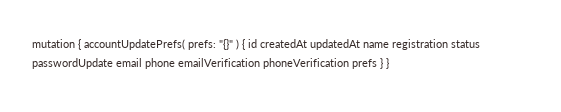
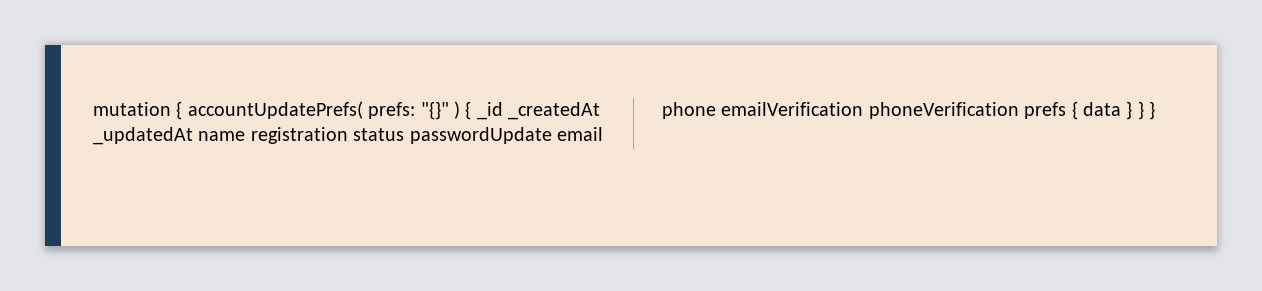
[248,39,360,50] id createdAt updatedAt -> [476,102,601,120] [93,127,193,145] _id _createdAt _updatedAt
[380,58,389,69] } } -> [1071,101,1156,120] { data } } }

